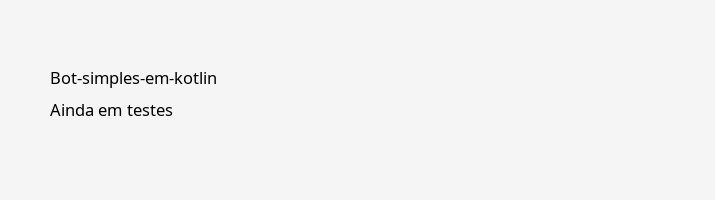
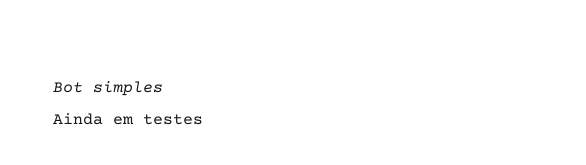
[50,72,217,88] Bot-simples-em-kotlin -> [53,81,163,96] Bot simples

